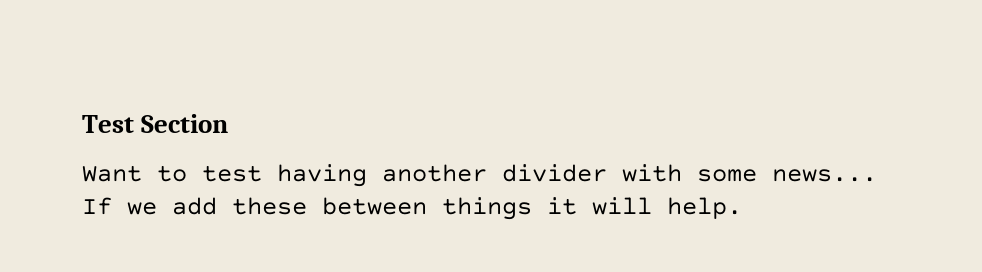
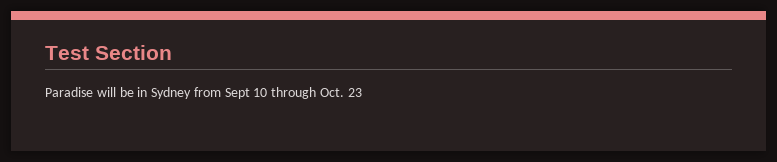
[82,164,877,187] [82,197,742,220] Want to test having another divider with some news... If we add these between things it will help. -> [45,87,362,99] Paradise will be in Sydney from Sept 10 through Oct. 23

